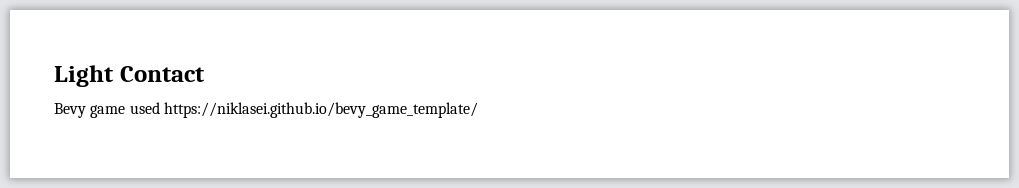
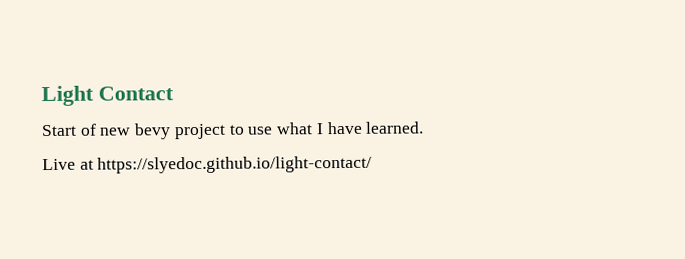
[54,102,478,118] Bevy game used https://niklasei.github.io/bevy_game_template/ -> [41,121,425,140] [42,155,373,174] Start of new bevy project to use what I have learned. // Live at https://slyedoc.github.io/light-contact/

